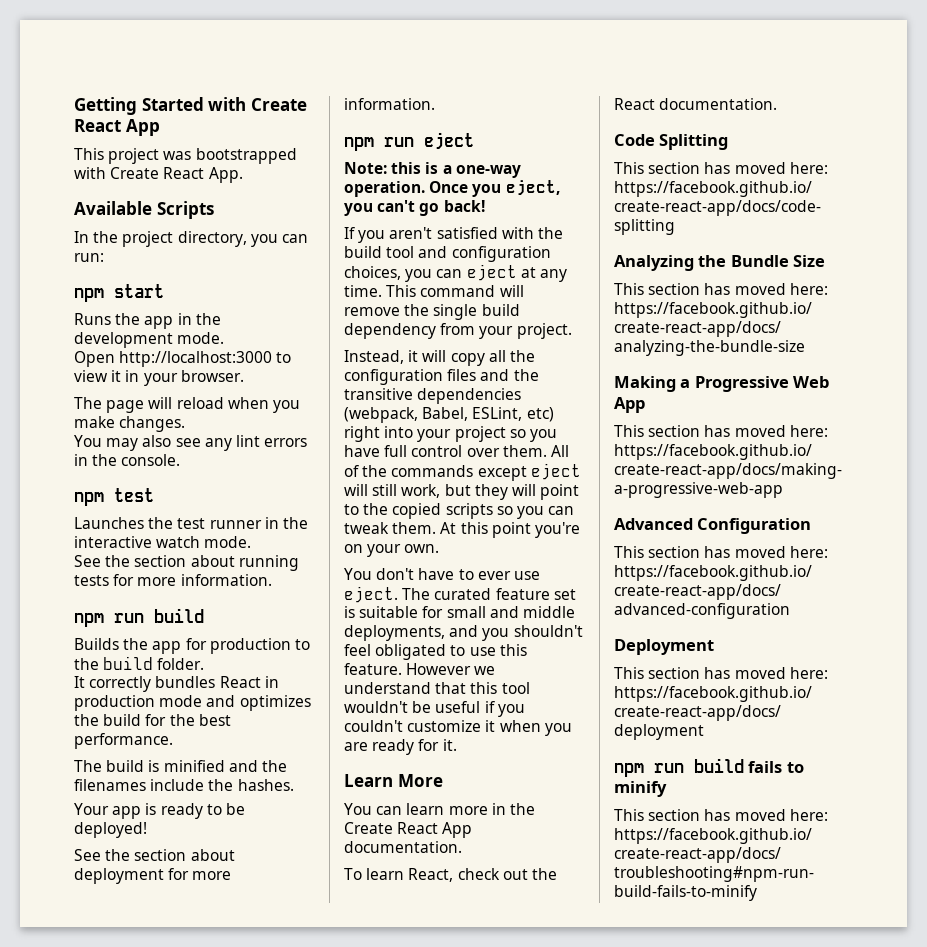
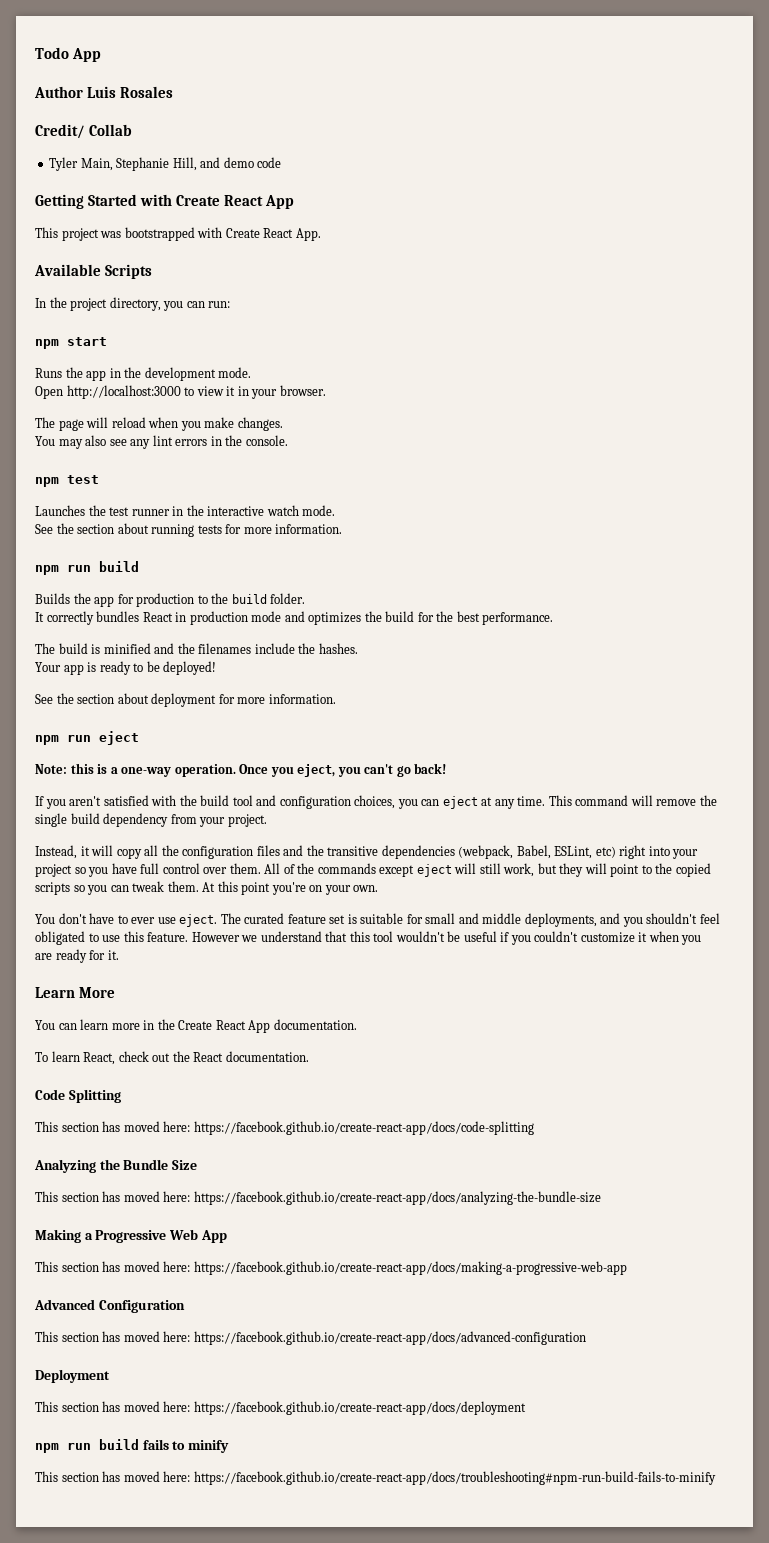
(74, 106) none -> [35,47,102,62] [34,86,173,98] [35,124,132,139] [49,157,282,171] Todo App // Author Luis Rosales // Credit/ Collab // Tyler Main, Stephanie Hill, and demo code //

